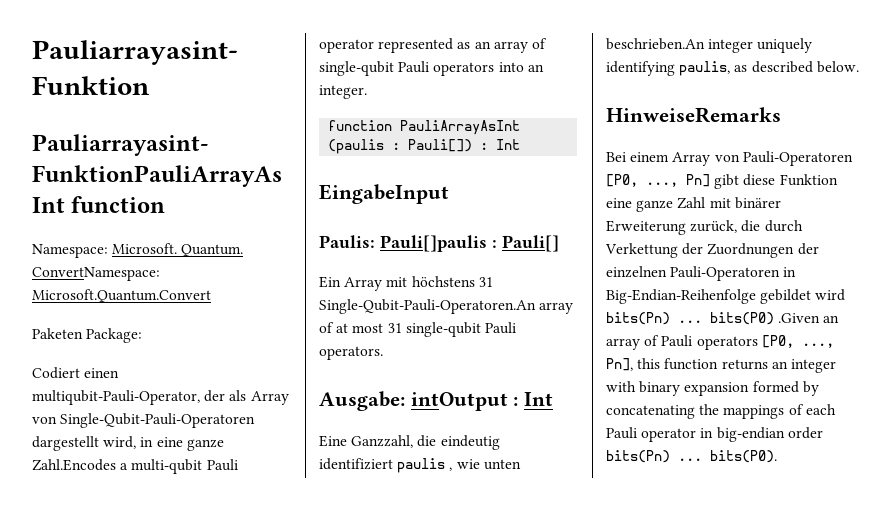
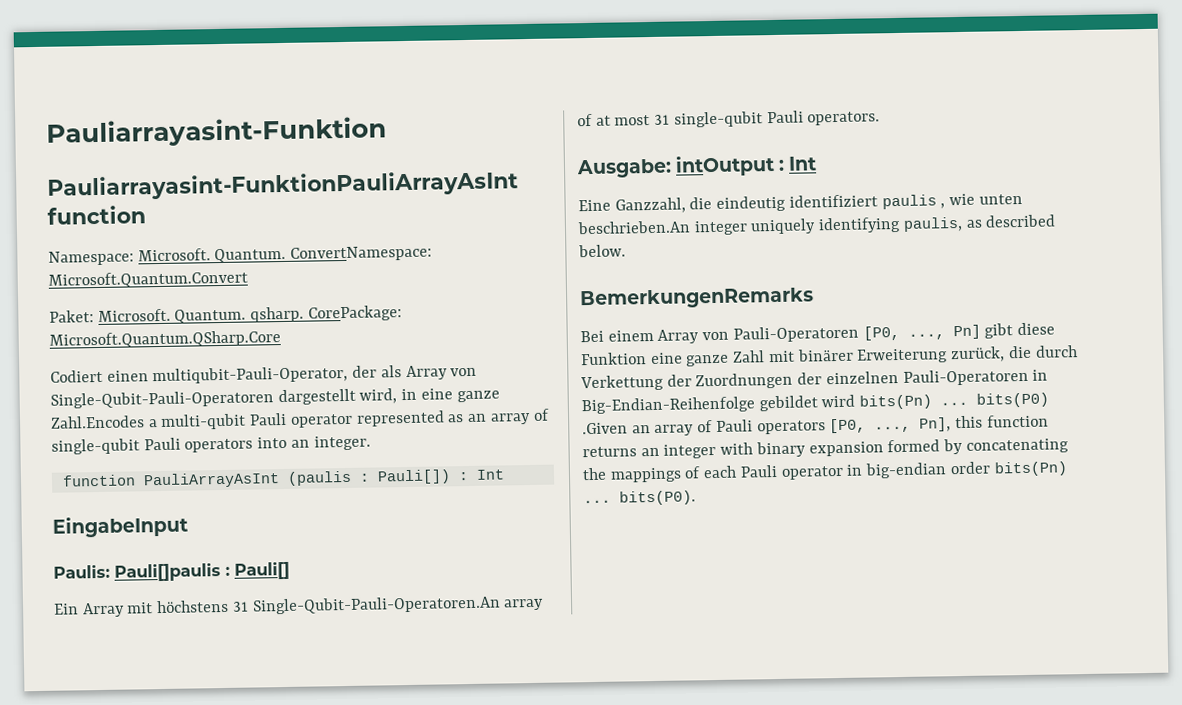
[32,328,143,343] Paketen Package: -> [49,305,402,324] [49,330,281,349] Paket: Microsoft. Quantum. qsharp. CorePackage: Microsoft.Quantum.QSharp.Core
[606,107,781,123] HinweiseRemarks -> [580,287,814,310] BemerkungenRemarks

